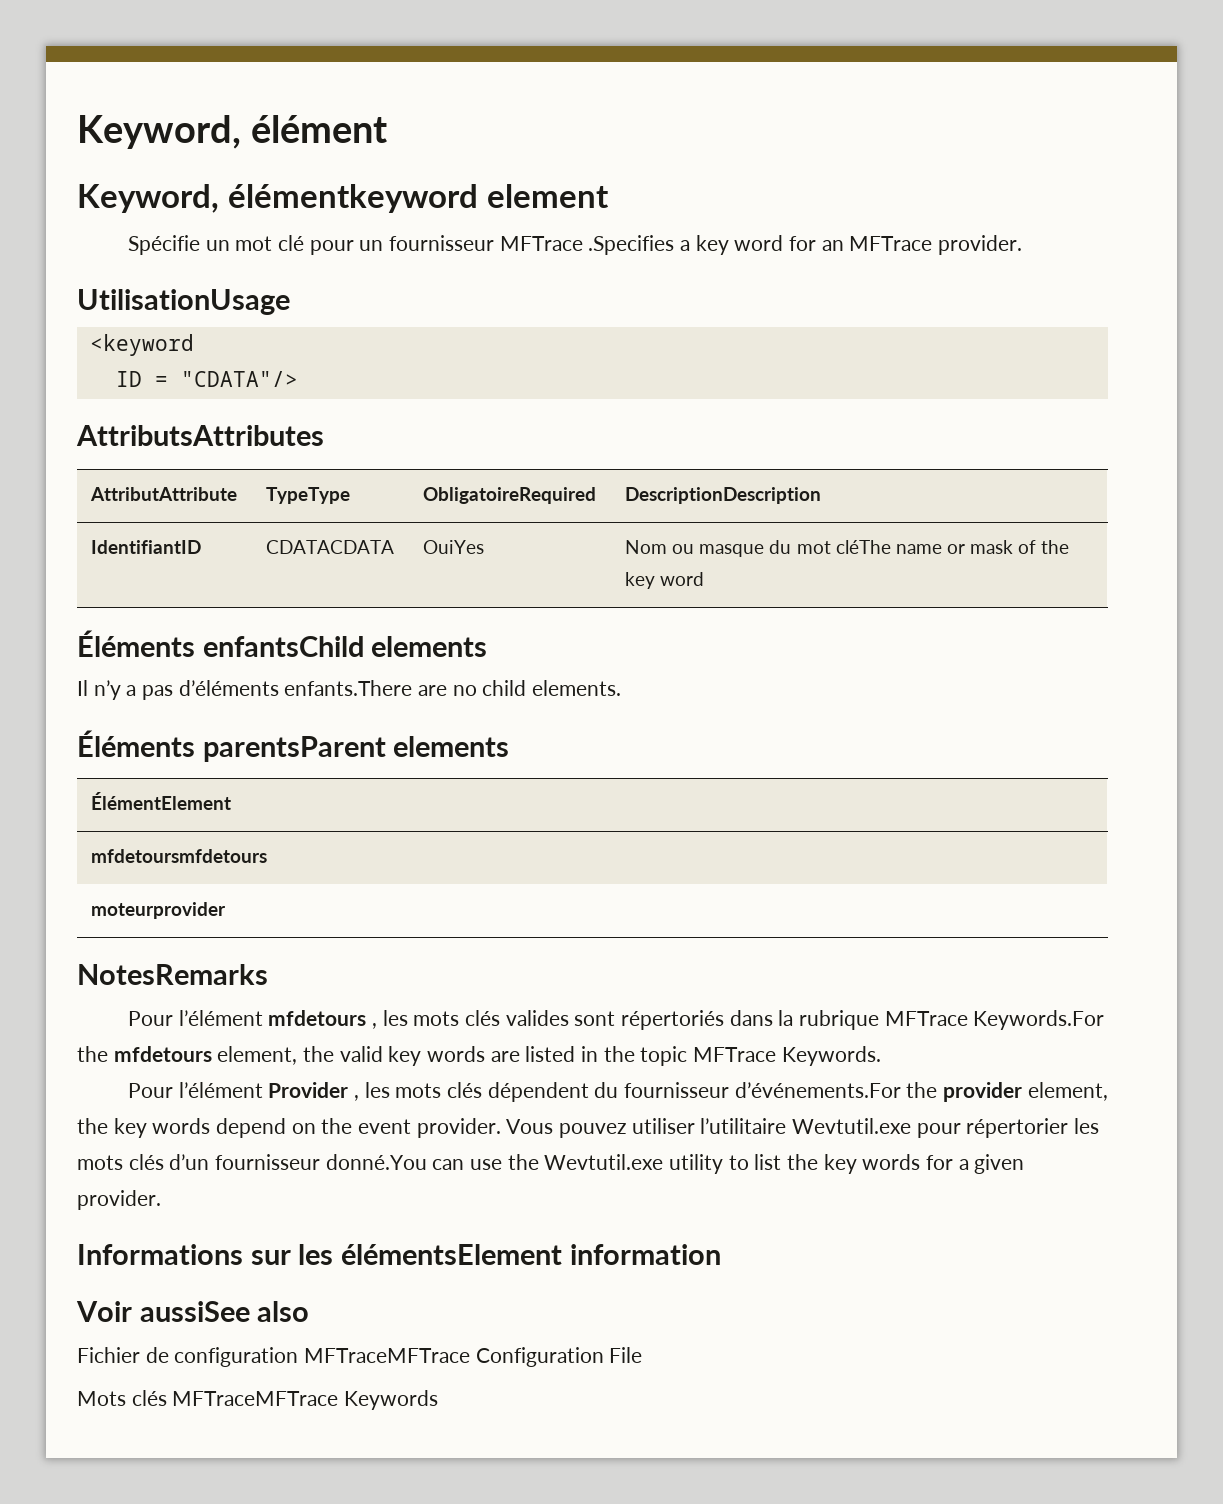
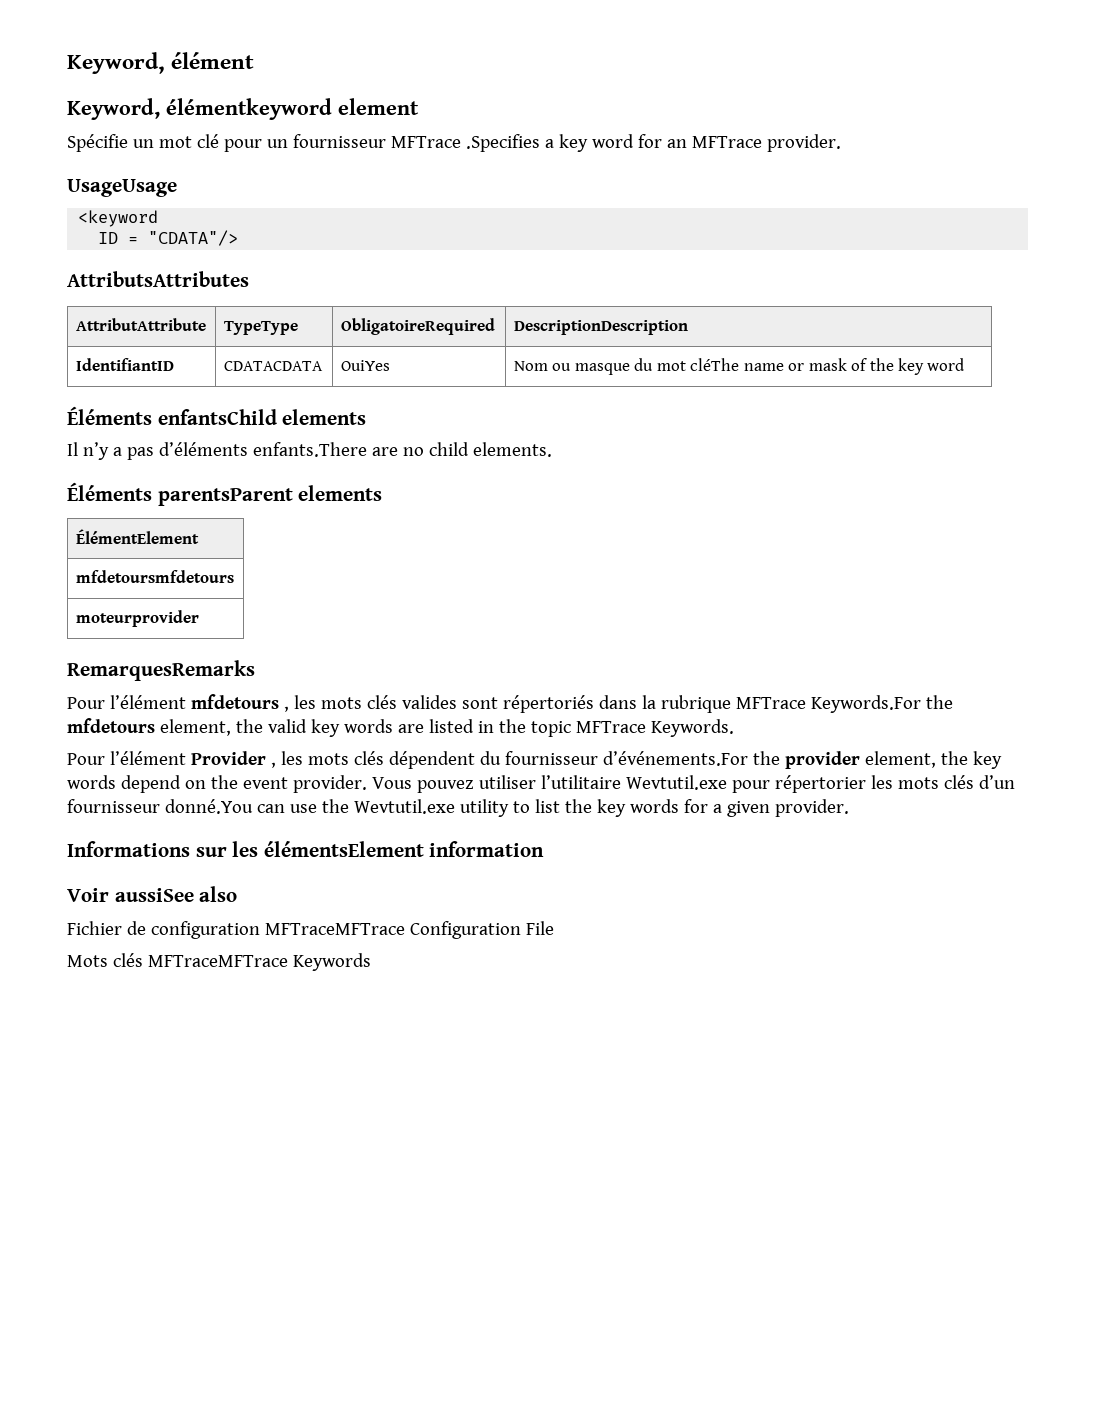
[77,289,290,315] UtilisationUsage -> [67,179,177,197] UsageUsage
[77,964,268,985] NotesRemarks -> [67,660,255,681] RemarquesRemarks

